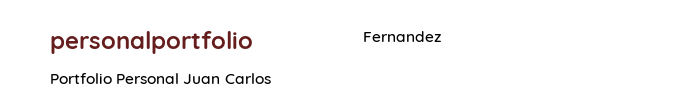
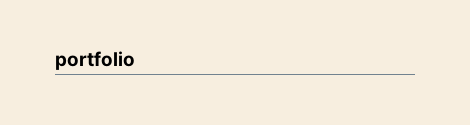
[50,31,253,54] [50,73,271,84] [363,31,441,42] personalportfolio // Portfolio Personal Juan Carlos Fernandez -> [55,51,135,70] portfolio

